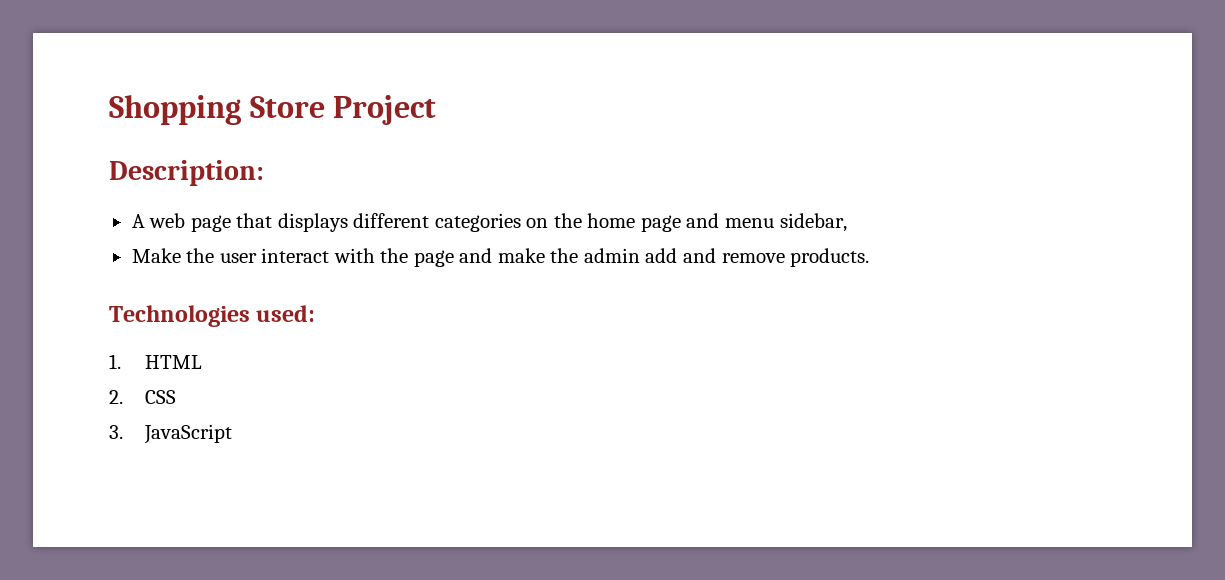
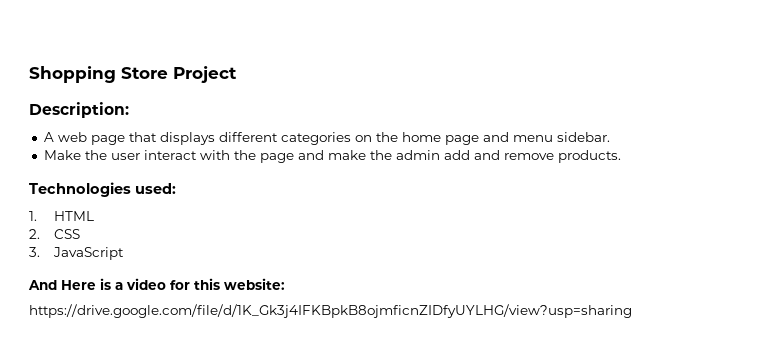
[779,213,847,232] sidebar, -> [556,132,610,142] sidebar.
(233, 434) none -> [28,278,285,290] [29,304,632,318] // And Here is a video for this website: // https://drive.google.com/file/d/1K_Gk3j4IFKBpkB8ojmficnZIDfyUYLHG/view?usp=sharing

